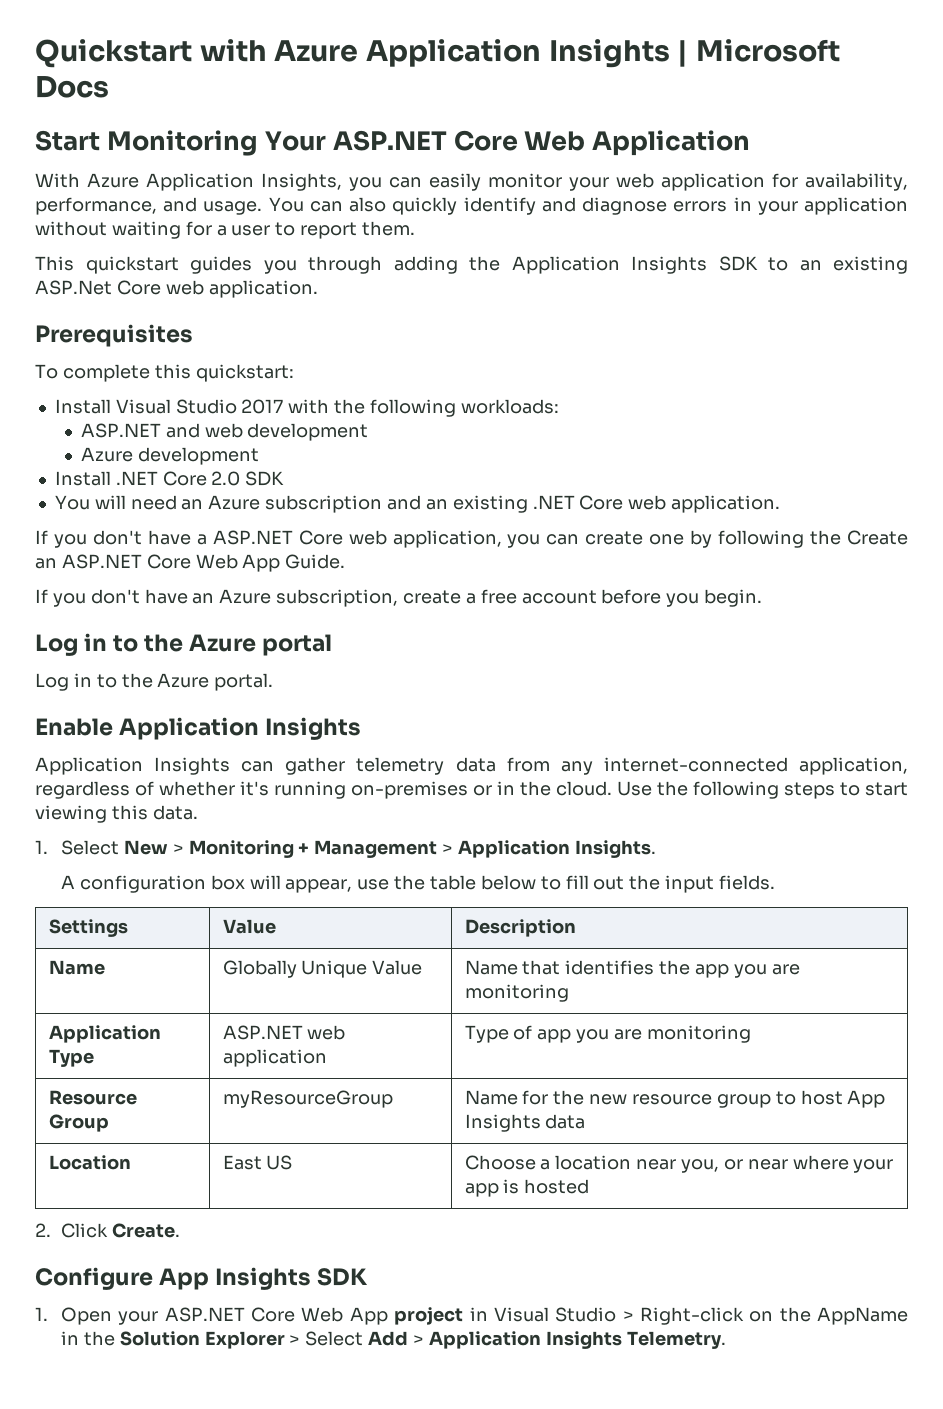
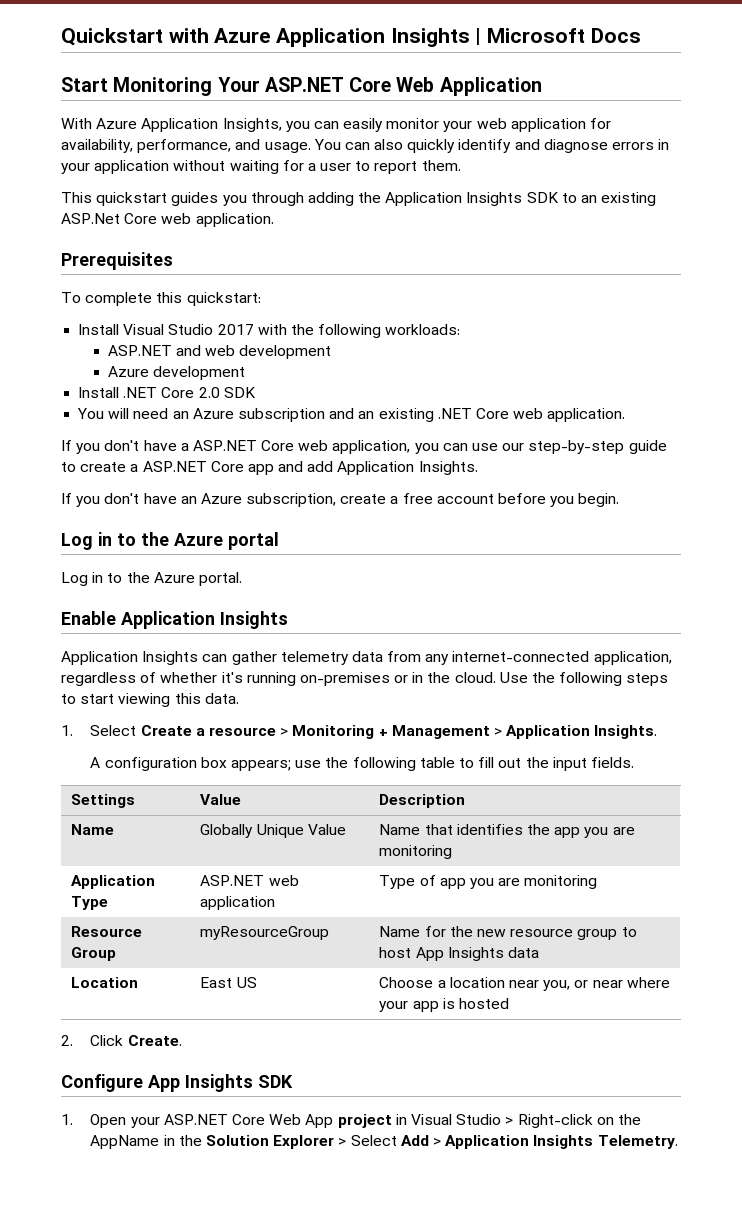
[585,530,908,548] [35,554,346,572] create one by following the Create an ASP.NET Core Web App Guide. -> [472,440,667,454] [61,461,478,475] use our step-by-step guide to create a ASP.NET Core app and add Application Insights.
[123,840,168,855] New -> [140,725,277,736] Create a resource
[249,875,536,893] will appear, use the table below -> [231,757,455,771] appears; use the following table

